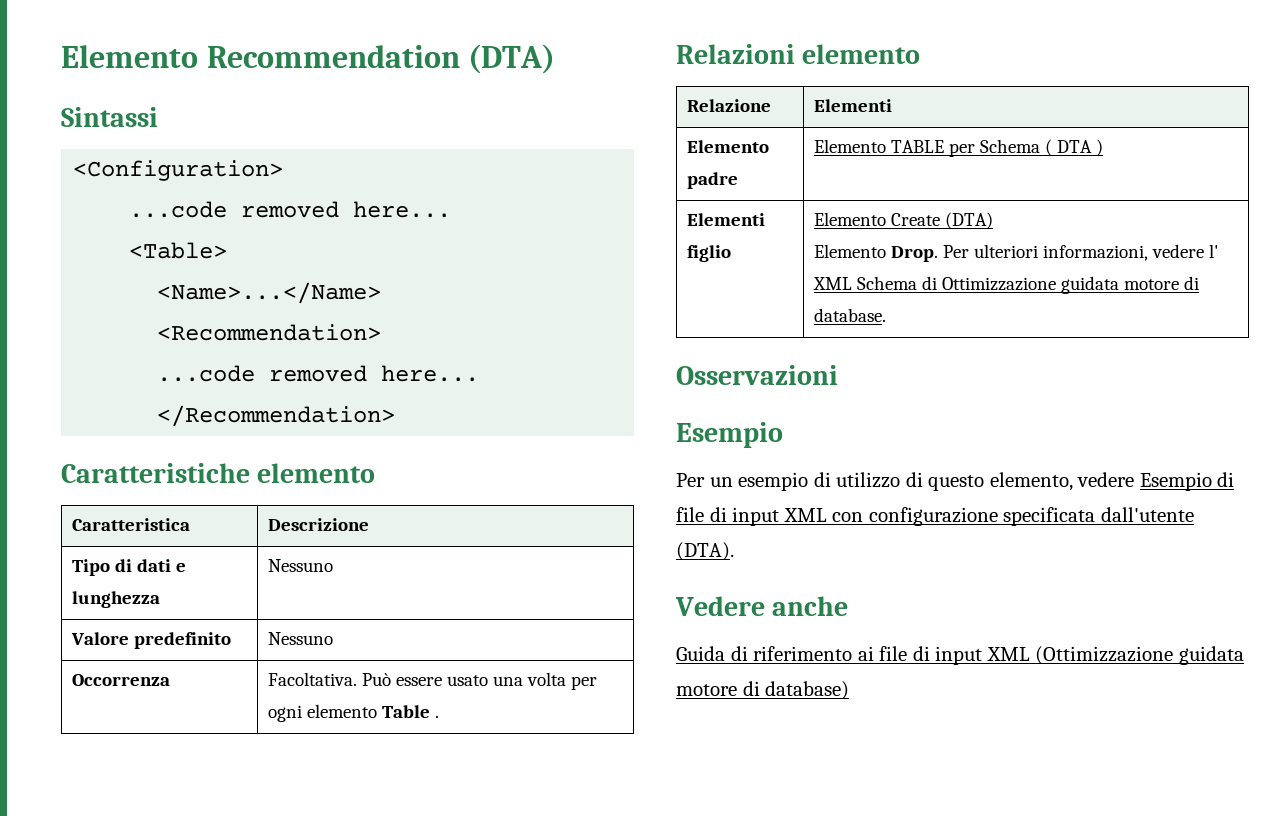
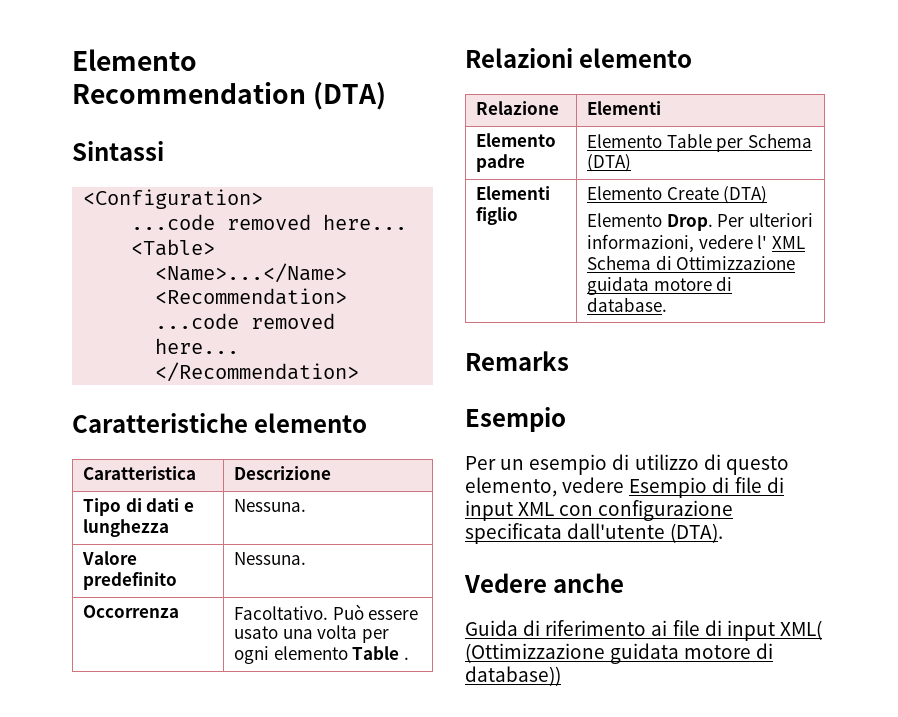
[268,559,334,572] Nessuno -> [234,499,307,512] Nessuna.
[268,632,334,645] Nessuno -> [234,552,307,565] Nessuna.
[268,672,358,686] Facoltativa. -> [234,606,329,620] Facoltativo.
[891,140,945,153] TABLE -> [666,133,712,148] Table
[1045,139,1104,156] ( DTA ) -> [587,154,632,172] (DTA)
[676,365,838,385] Osservazioni -> [465,351,569,371] Remarks
[986,647,1030,661] XML -> [779,620,822,640] XML(
[765,681,850,700] database) -> [465,666,561,686] database))

